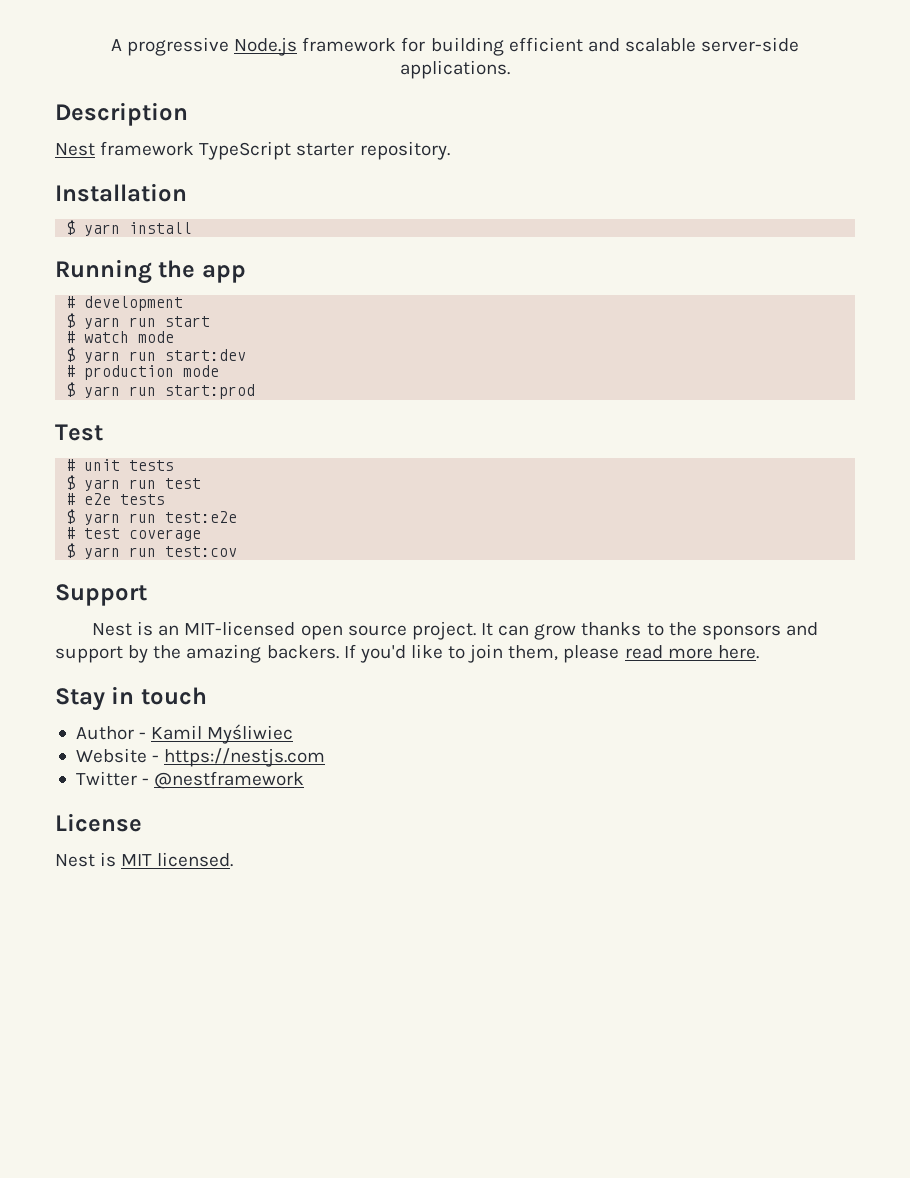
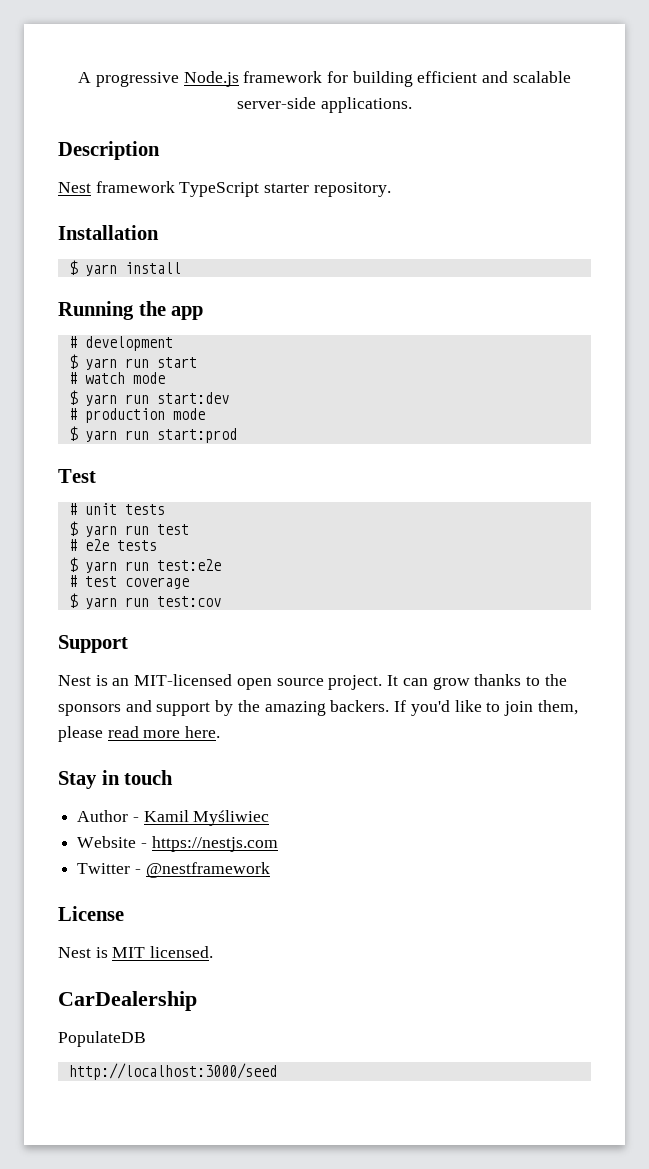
(234, 859) none -> [58,991,197,1011] [58,1031,146,1047] [68,1063,277,1080] // CarDealership // PopulateDB // http://localhost:3000/seed

